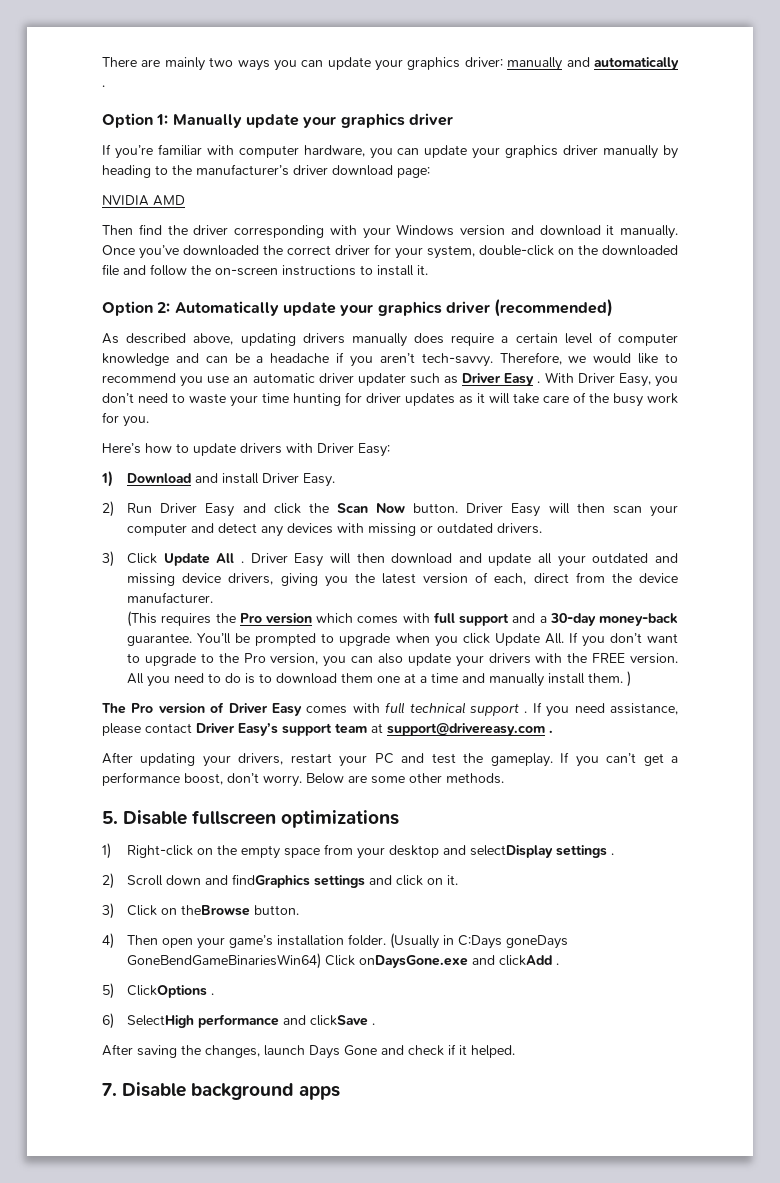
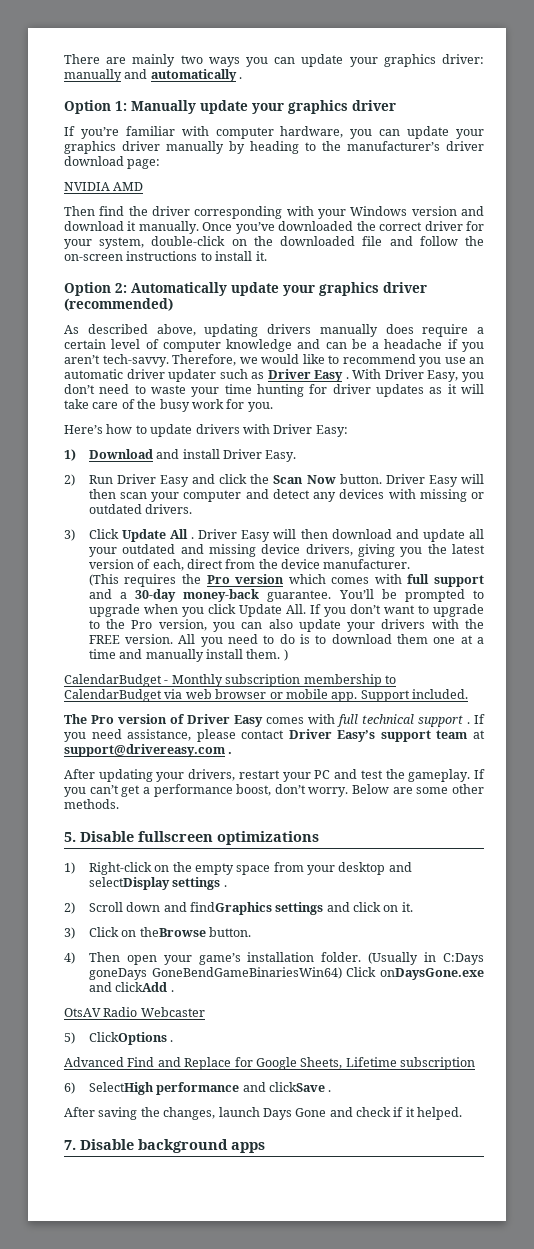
(632, 679) none -> [64,674,396,687] [64,689,468,702] // CalendarBudget - Monthly subscription membership to CalendarBudget via web browser or mobile app. Support included.
(560, 964) none -> [64,1007,205,1017] // OtsAV Radio Webcaster
(215, 994) none -> [64,1057,475,1070] // Advanced Find and Replace for Google Sheets, Lifetime subscription

